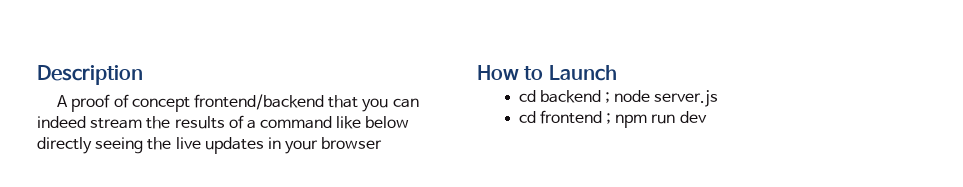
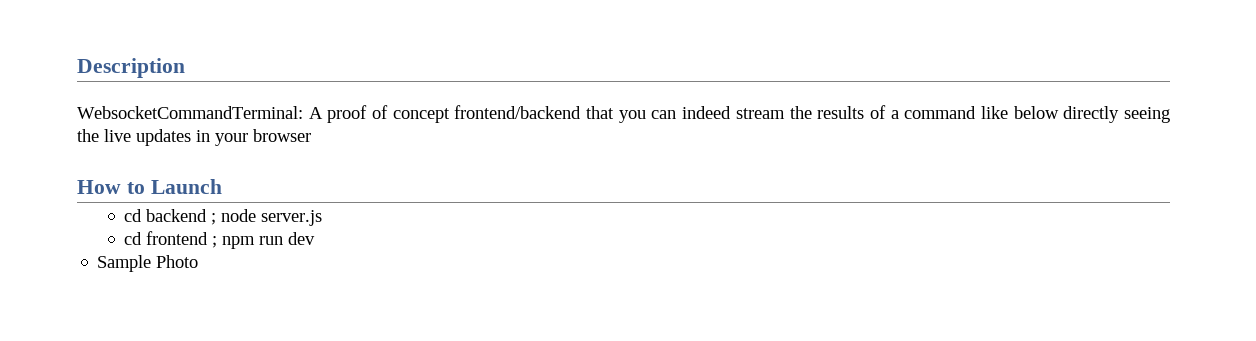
(143, 75) none -> [77,106,303,119] WebsocketCommandTerminal:
(707, 117) none -> [97,255,199,272] // Sample Photo

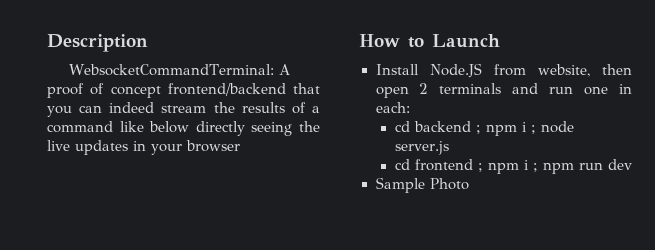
(222, 186) none -> [375,63,632,78] [375,83,632,98] [375,102,410,113] // Install Node.JS from website, then open 2 terminals and run one in each:
(217, 219) none -> [485,122,536,136] npm i ;
(256, 242) none -> [523,160,574,174] i ; npm

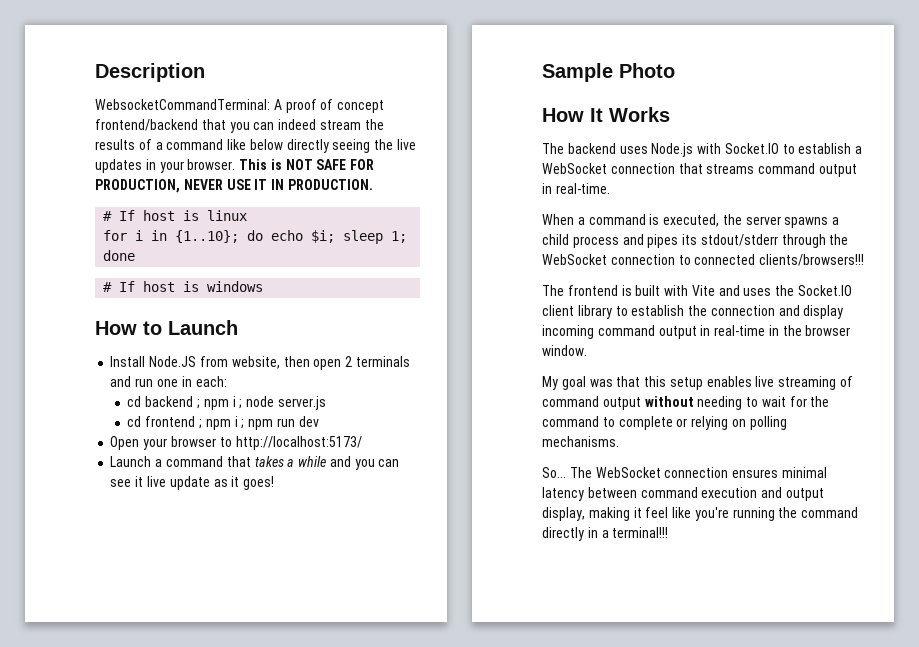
[186,140,240,152] browser -> [187,159,375,170] [95,179,373,193] [103,210,248,221] [103,230,408,244] [103,250,136,261] [103,281,264,292] browser. This is NOT SAFE FOR PRODUCTION, NEVER USE IT IN PRODUCTION. // # If host is linux // for i in {1..10}; do echo $i; sleep 1; done // # If host is windows
[375,177,469,193] Sample Photo -> [110,436,362,450] [110,456,400,470] [110,476,275,490] [542,63,675,82] [542,107,670,122] [542,143,863,157] [542,163,857,177] [542,183,610,194] [542,214,840,228] [542,234,849,248] [542,254,865,266] [542,285,853,296] [542,305,844,319] [542,325,851,339] [542,345,587,356] [542,376,854,390] [542,396,830,410] [542,416,787,430] [542,436,619,447] [542,467,827,478] [542,487,824,501] [542,507,859,521] [542,527,669,541] Open your browser to http://localhost:5173/ // Launch a command that takes a while and you can see it live update as it goes! // Sample Photo // How It Works // The backend uses Node.js with Socket.IO to establish a WebSocket connection that streams command output in real-time. // When a command is executed, the server spawns a child process and pipes its stdout/stderr through the WebSocket connection to connected clients/browsers!!! // The frontend is built with Vite and uses the Socket.IO client library to establish the connection and display incoming command output in real-time in the browser window. // My goal was that this setup enables live streaming of command output without needing to wait for the command to complete or relying on polling mechanisms. // So... The WebSocket connection ensures minimal latency between command execution and output display, making it feel like you're running the command directly in a terminal!!!

